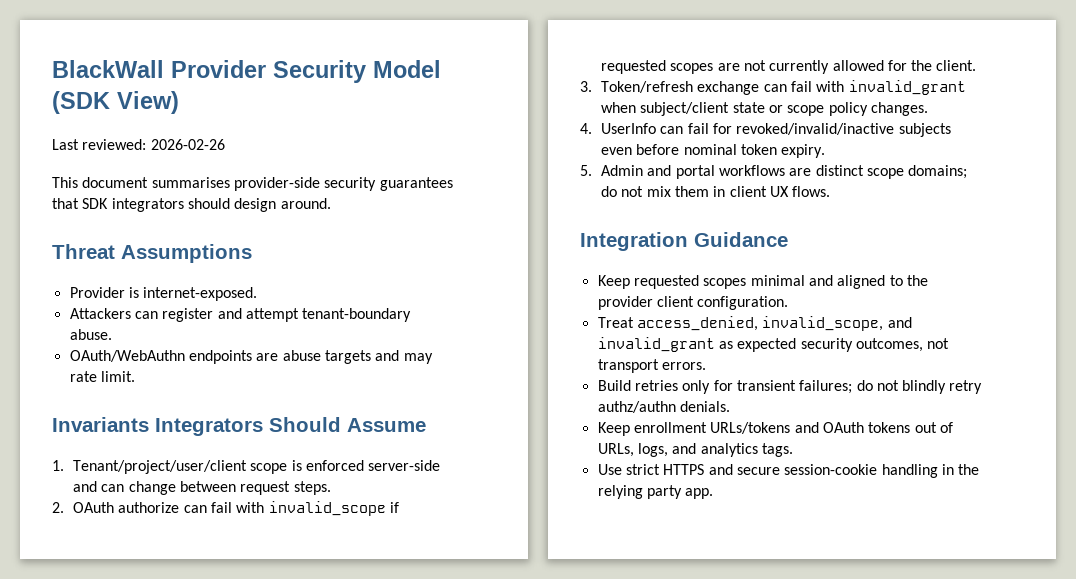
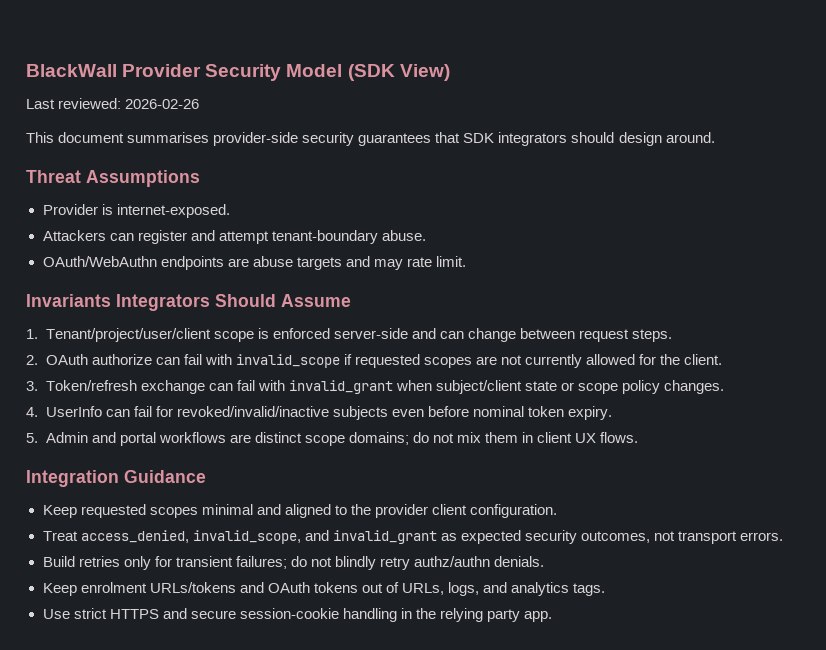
[633,422,707,433] enrollment -> [80,582,147,593] enrolment

